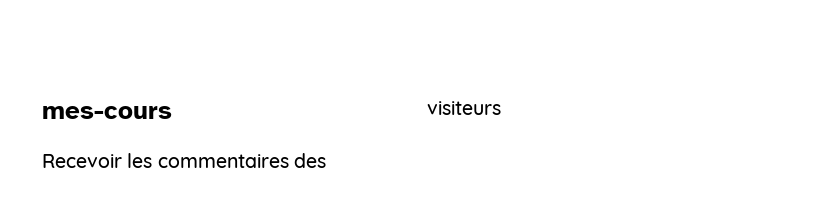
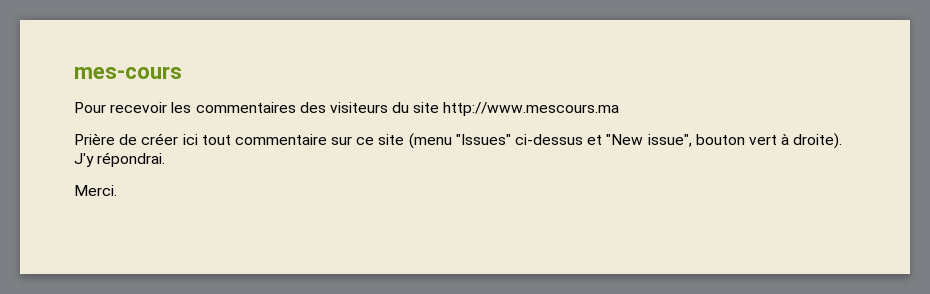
[42,154,122,168] Recevoir -> [74,102,168,113] Pour recevoir
(501, 108) none -> [392,102,620,116] [74,133,843,149] [74,152,166,167] [74,185,117,196] du site http://www.mescours.ma // Prière de créer ici tout commentaire sur ce site (menu "Issues" ci-dessus et "New issue", bouton vert à droite). J'y répondrai. // Merci.

